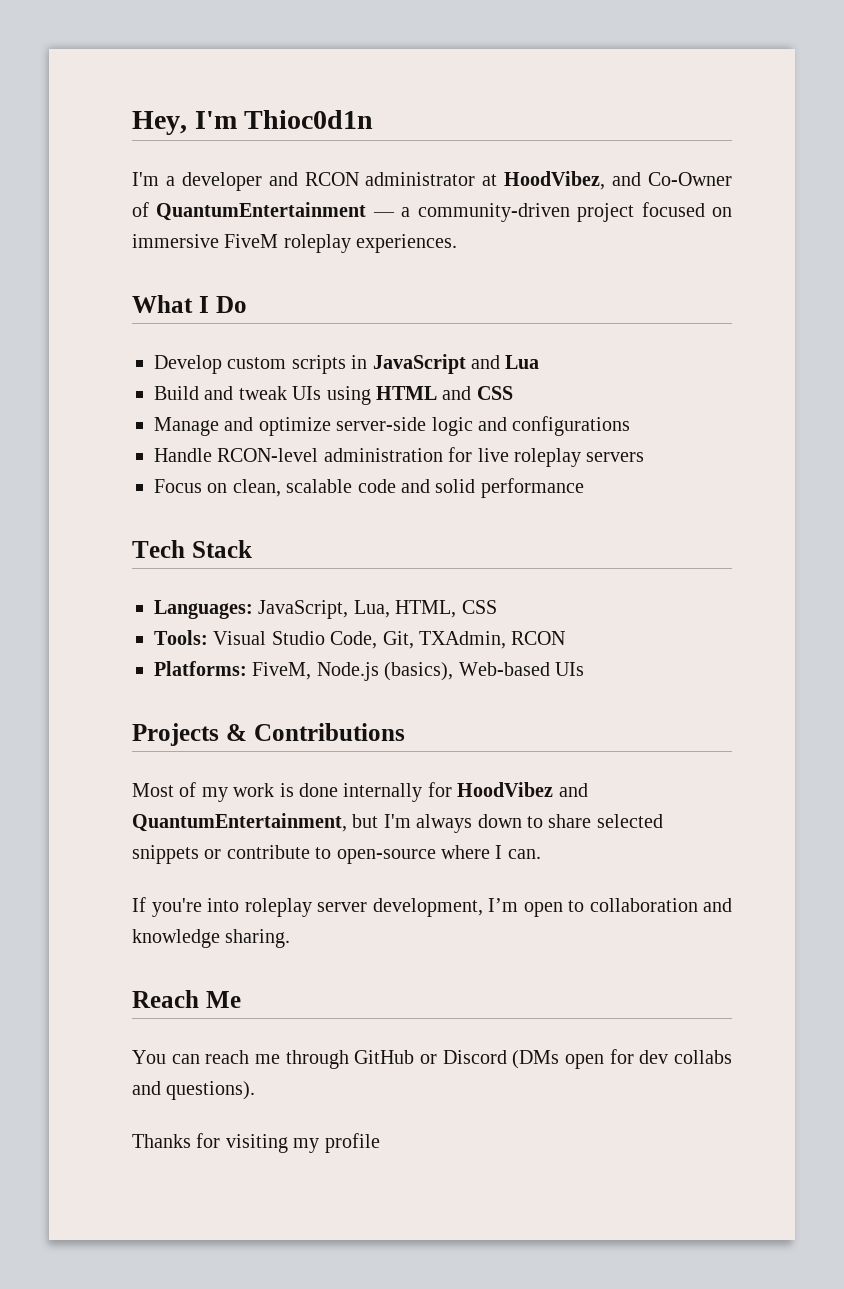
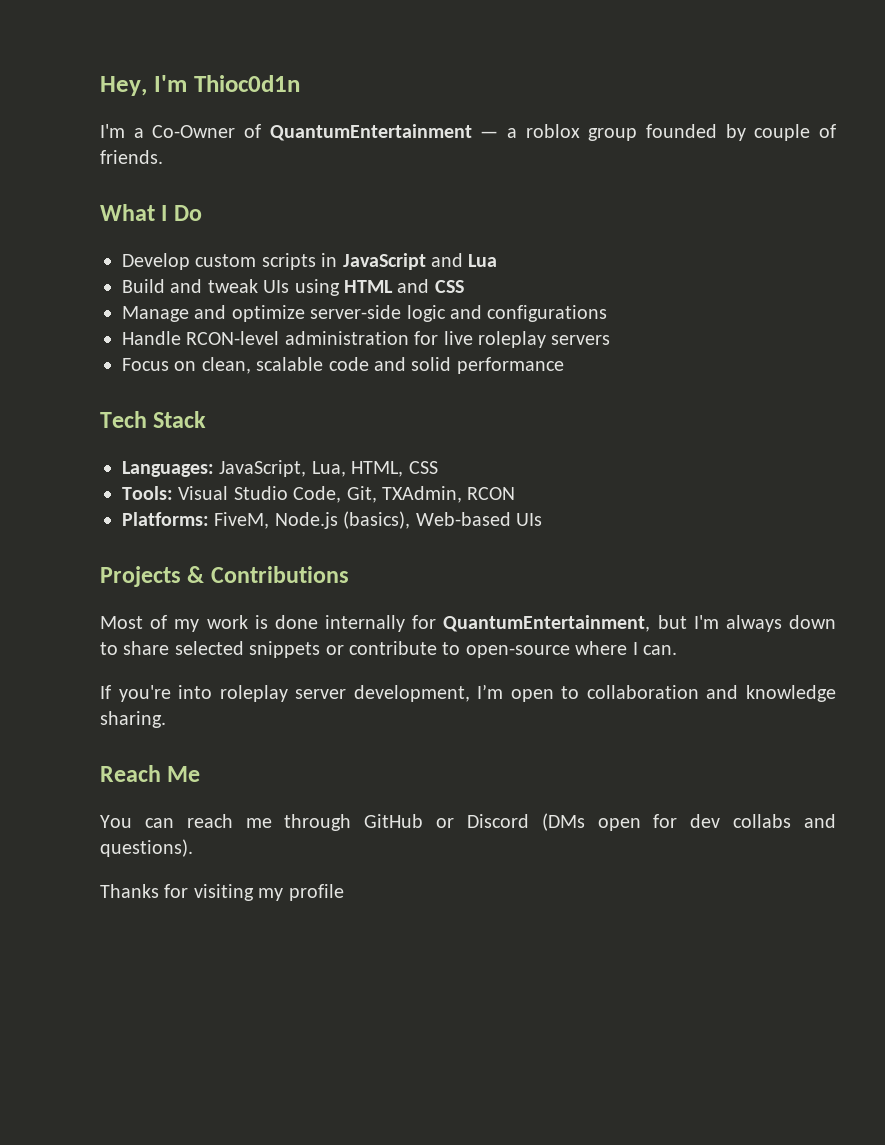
[181,171,642,191] developer and RCON administrator at HoodVibez, and -> (144, 133) none
[417,202,733,222] [132,234,458,253] community-driven project focused on immersive FiveM roleplay experiences. -> [525,124,836,141] [100,150,163,164] roblox group founded by couple of friends.
[457,782,588,797] HoodVibez and -> (437, 622) none

